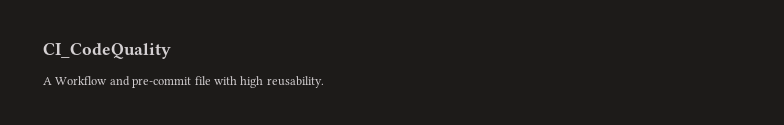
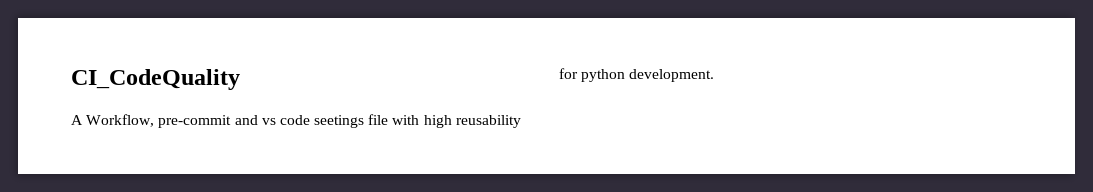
[55,76,324,88] Workflow and pre-commit file with high reusability. -> [86,114,521,128] [559,68,715,82] Workflow, pre-commit and vs code seetings file with high reusability for python development.

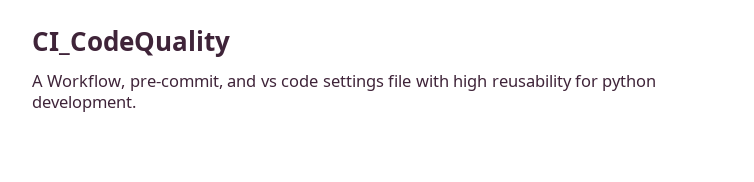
[158,115,232,128] pre-commit -> [129,75,223,91] pre-commit,
[314,115,365,128] seetings -> [322,75,384,91] settings

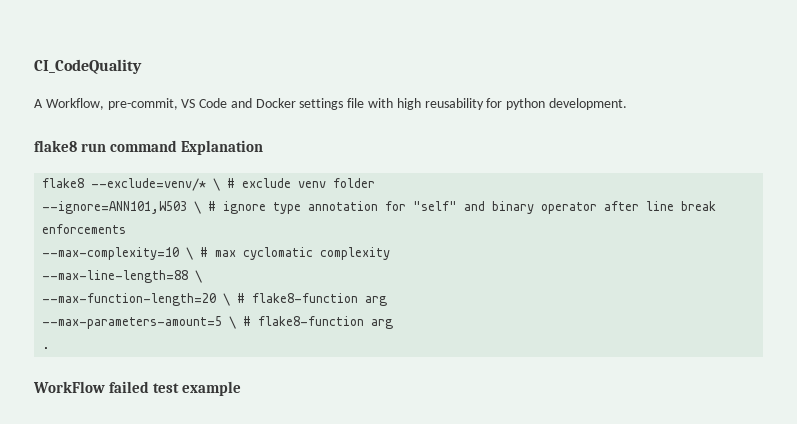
[227,75,319,87] and vs code -> [181,98,296,108] VS Code and Docker
(136, 104) none -> [34,140,264,155] [42,178,376,191] [42,201,717,214] [42,224,127,234] [42,247,391,260] [42,270,203,283] [42,293,388,306] [42,316,394,329] [42,347,51,349] [33,381,242,396] // flake8 run command Explanation // flake8 --exclude=venv/* \ # exclude venv folder // --ignore=ANN101,W503 \ # ignore type annotation for "self" and binary operator after line break enforcements // --max-complexity=10 \ # max cyclomatic complexity // --max-line-length=88 \ // --max-function-length=20 \ # flake8-function arg // --max-parameters-amount=5 \ # flake8-function arg // . // WorkFlow failed test example

